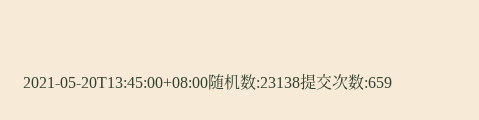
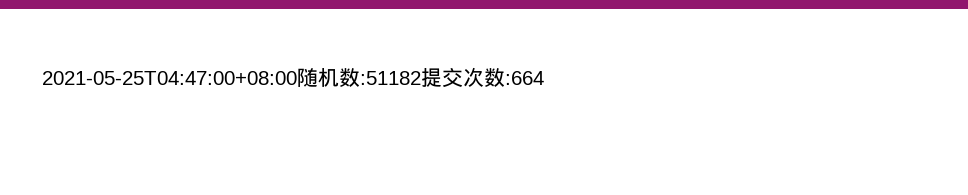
[23,74,300,90] 2021-05-20T13:45:00+08:00随机数:23138 -> [42,68,421,87] 2021-05-25T04:47:00+08:00随机数:51182
[364,77,392,88] :659 -> [505,71,544,85] :664

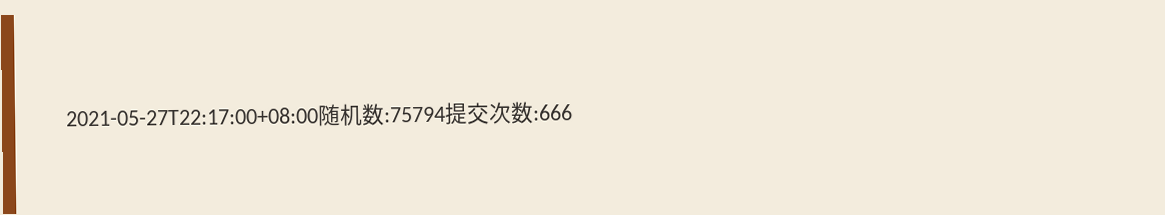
[42,68,421,87] 2021-05-25T04:47:00+08:00随机数:51182 -> [65,103,446,127] 2021-05-27T22:17:00+08:00随机数:75794
[505,71,544,85] :664 -> [532,104,573,121] :666

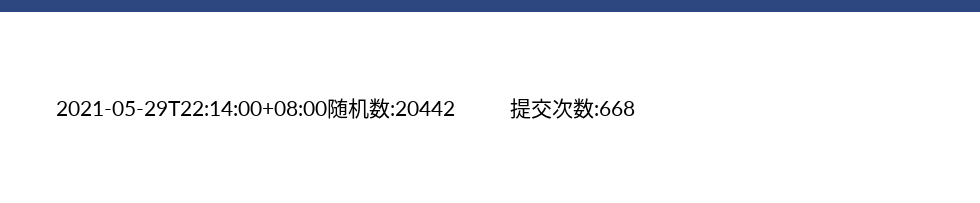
[65,103,446,127] 2021-05-27T22:17:00+08:00随机数:75794 -> [56,98,455,119] 2021-05-29T22:14:00+08:00随机数:20442
[532,104,573,121] :666 -> [594,101,635,116] :668

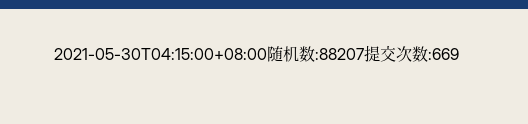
[56,98,455,119] 2021-05-29T22:14:00+08:00随机数:20442 -> [54,46,364,62] 2021-05-30T04:15:00+08:00随机数:88207
[594,101,635,116] :668 -> [428,48,459,60] :669

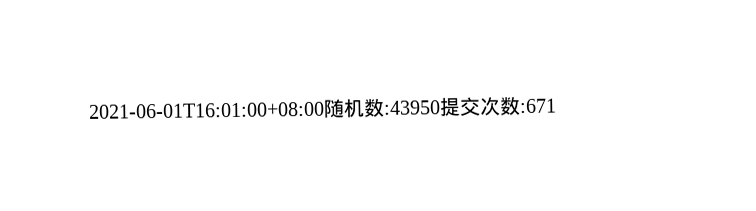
[54,46,364,62] 2021-05-30T04:15:00+08:00随机数:88207 -> [88,97,441,119] 2021-06-01T16:01:00+08:00随机数:43950
[428,48,459,60] :669 -> [519,98,557,114] :671

